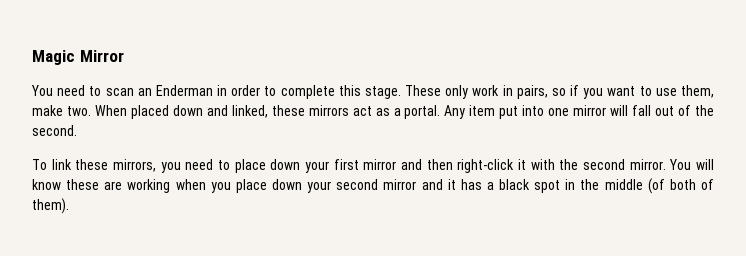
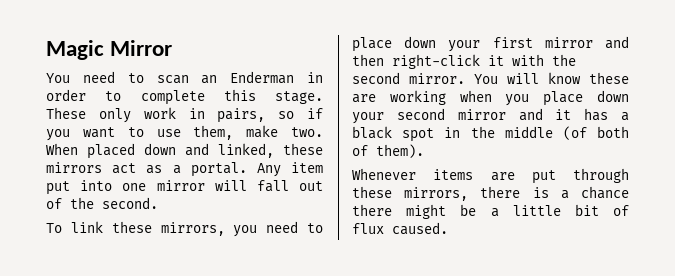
(69, 206) none -> [352,168,629,184] [352,186,629,201] [352,204,629,219] [352,222,448,235] // Whenever items are put through these mirrors, there is a chance there might be a little bit of flux caused.

